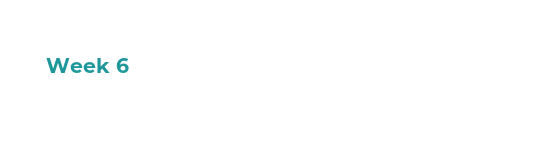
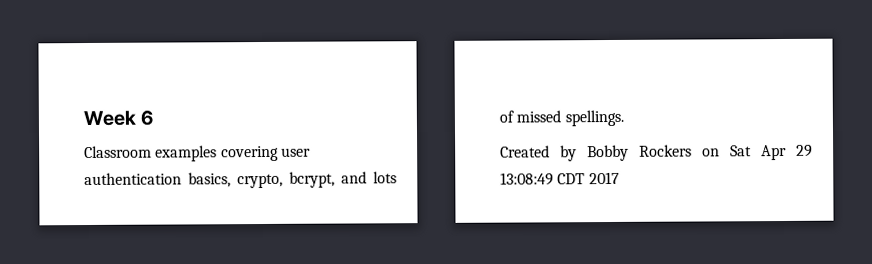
(129, 65) none -> [84,145,311,162] [84,171,397,189] [499,109,624,127] [500,144,813,162] [500,171,620,186] // Classroom examples covering user authentication basics, crypto, bcrypt, and lots of missed spellings. // Created by Bobby Rockers on Sat Apr 29 13:08:49 CDT 2017

